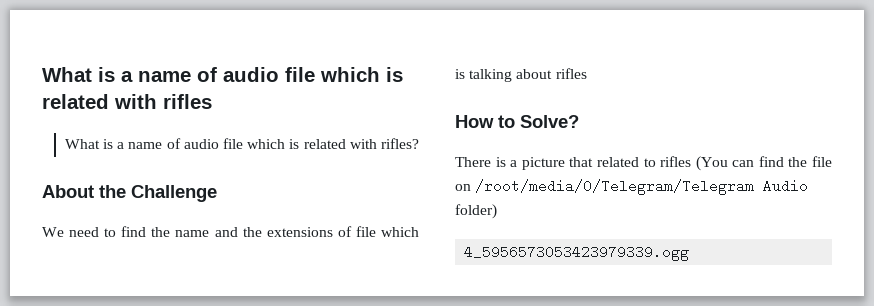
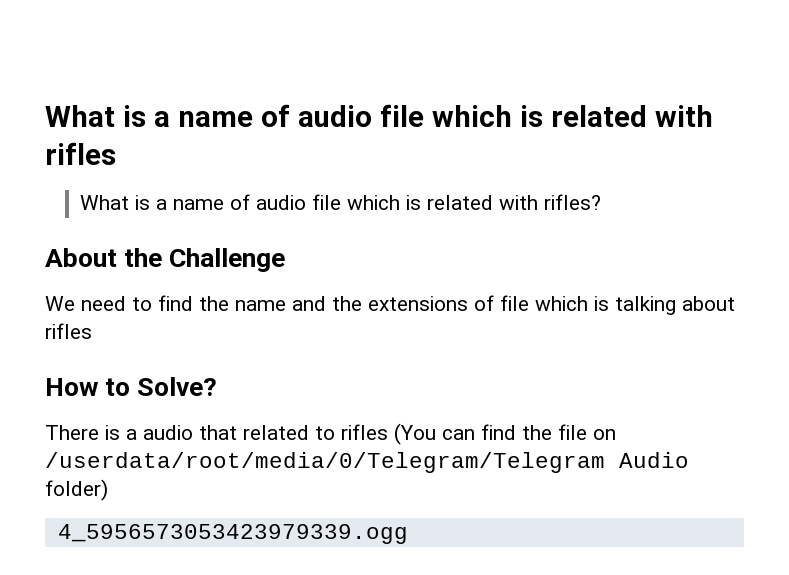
[521,157,565,170] picture -> [143,425,193,440] audio
[475,179,755,195] /root/media/0/Telegram/Telegram -> [45,452,605,473] /userdata/root/media/0/Telegram/Telegram

